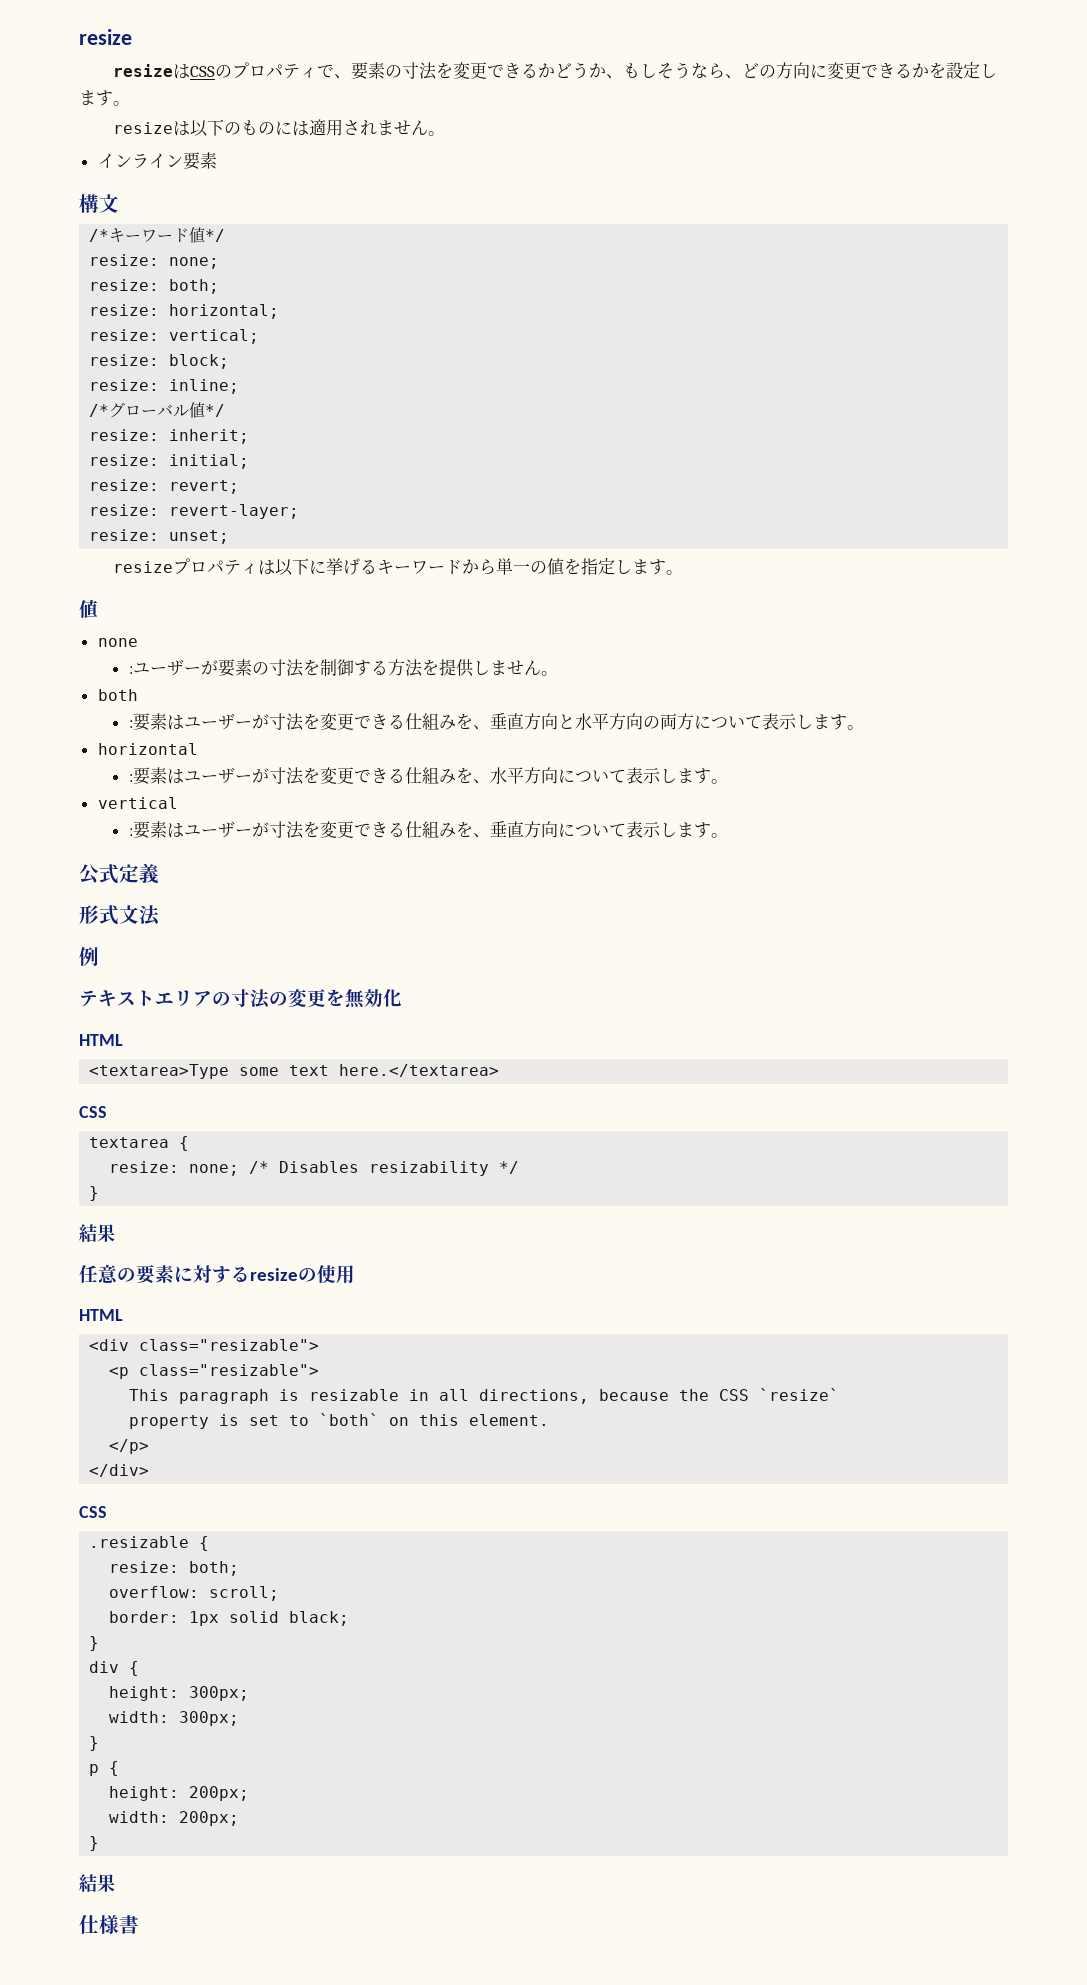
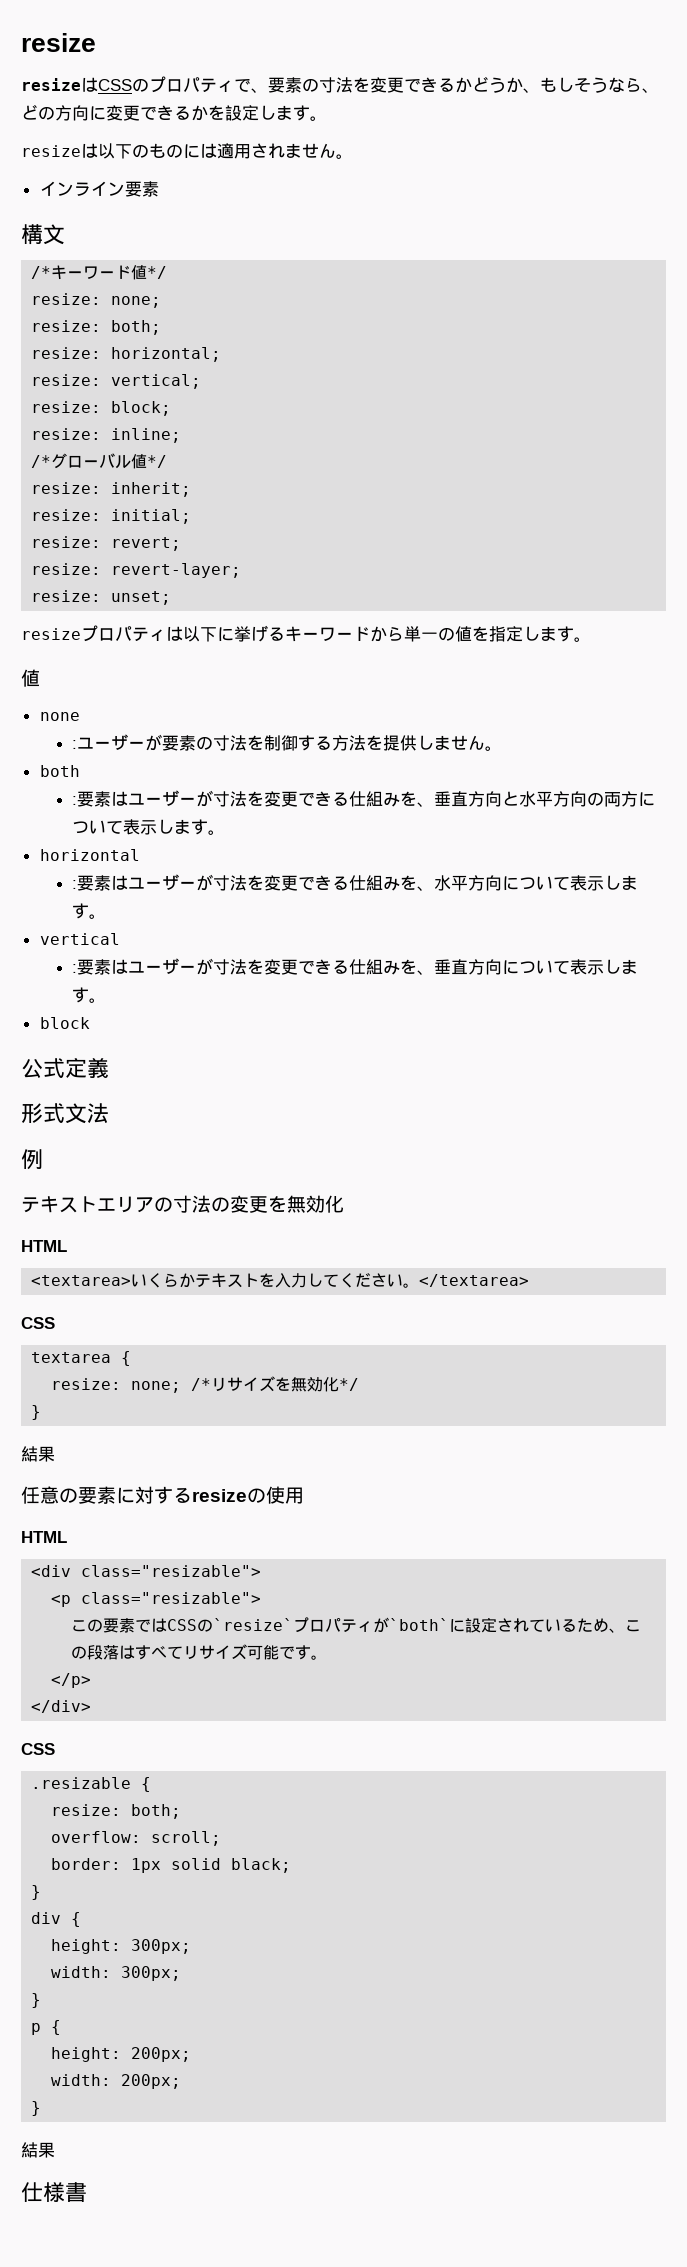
(728, 835) none -> [39,1017,90,1029] // block
[89,1064,500,1079] <textarea>Type some text here.</textarea> -> [31,1273,530,1288] <textarea>いくらかテキストを入力してください。</textarea>
[279,1161,490,1176] Disables resizability -> [211,1376,340,1392] リサイズを無効化
[129,1388,840,1404] [129,1413,550,1429] This paragraph is resizable in all directions, because the CSS `resize` // property is set to `both` on this element. -> [71,1617,642,1633] [71,1644,328,1660] この要素ではCSSの`resize`プロパティが`both`に設定されているため、この段落はすべてリサイズ可能です。

